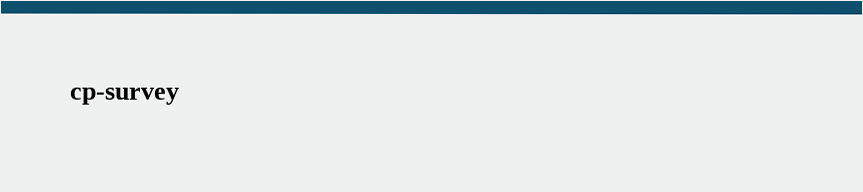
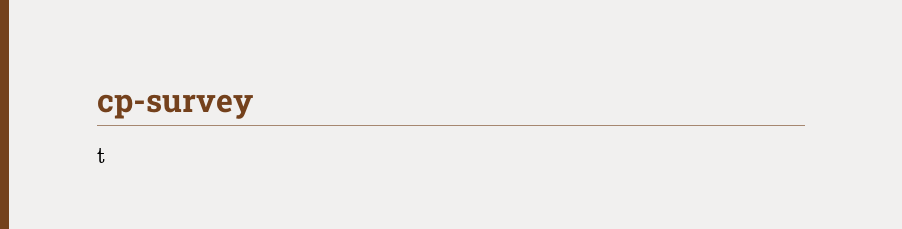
(180, 96) none -> [97,148,106,163] // t

